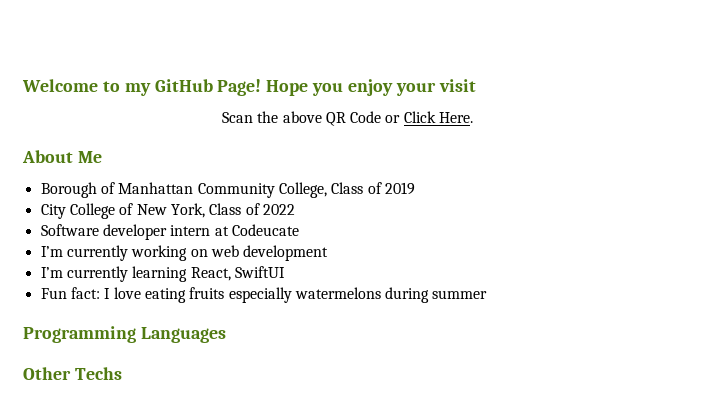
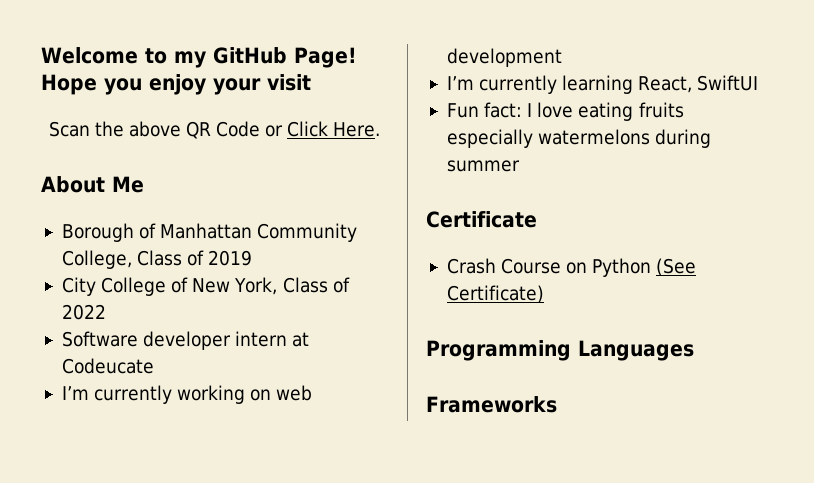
(488, 294) none -> [426,211,537,228] [446,258,697,277] [446,285,544,303] // Certificate // Crash Course on Python (See Certificate)
[23,367,122,380] Other Techs -> [426,396,557,413] Frameworks

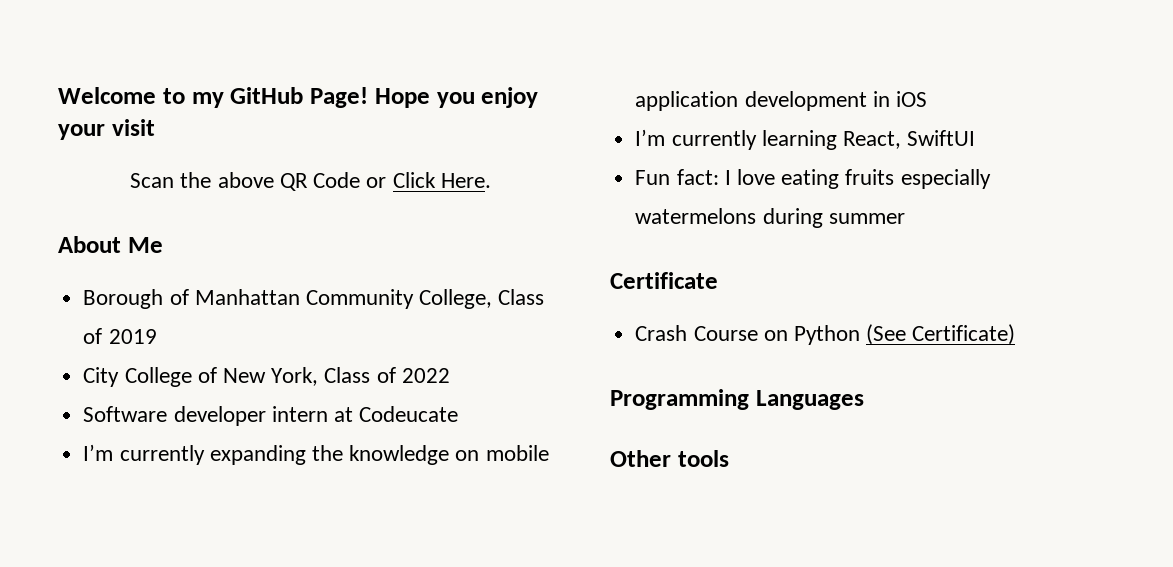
[177,385,313,404] working on web -> [209,445,549,465] [635,91,739,111] expanding the knowledge on mobile application
(562, 57) none -> [872,91,927,107] in iOS
[426,396,557,413] Frameworks -> [610,450,729,467] Other tools

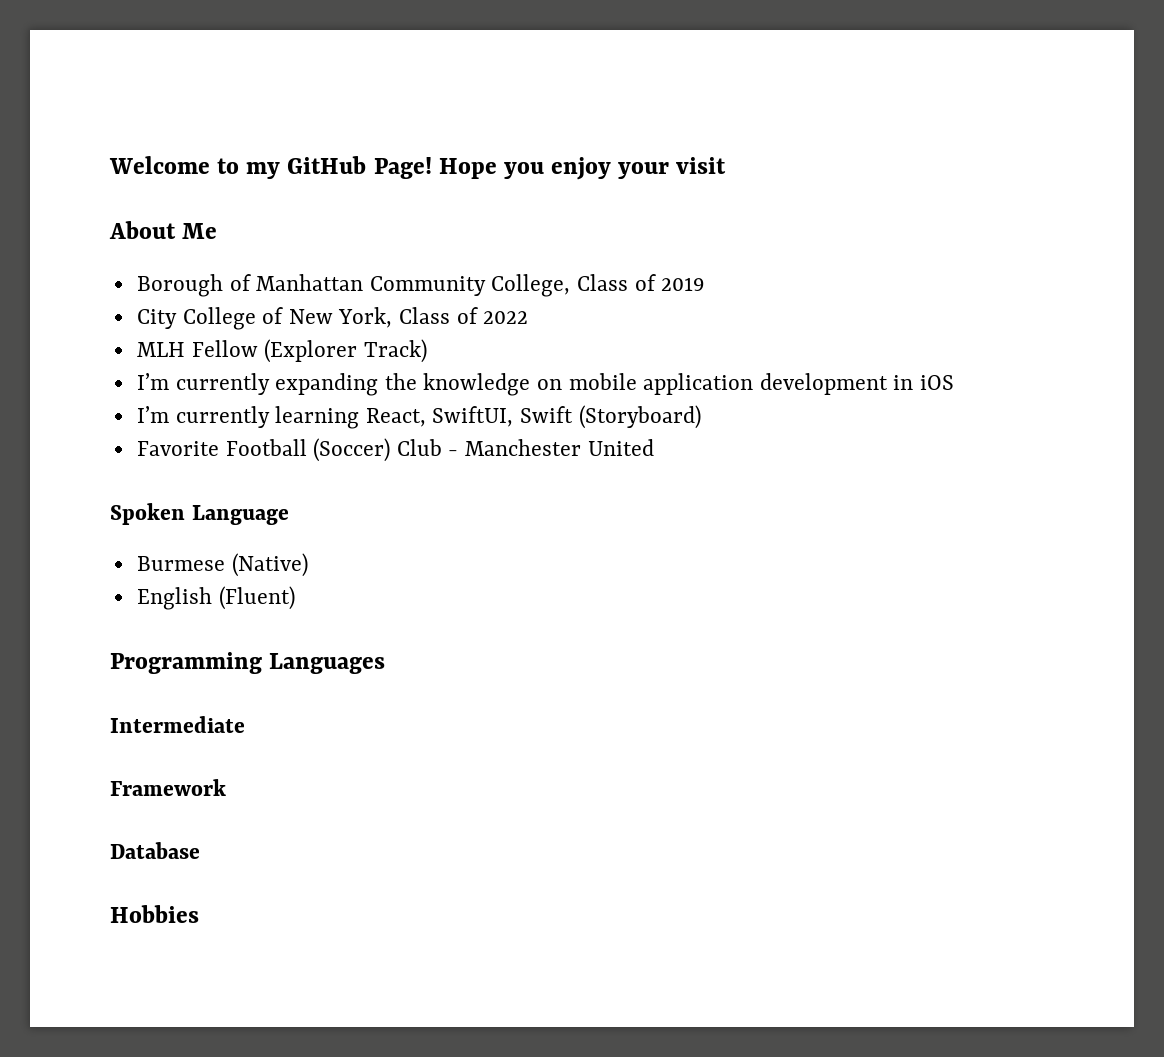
[130,172,491,191] // Scan the above QR Code or Click Here. -> (727, 165) none
[83,406,459,426] Software developer intern at Codeucate -> [136,339,427,363] MLH Fellow (Explorer Track)
[907,130,976,146] [635,169,991,189] [635,208,905,228] [610,272,718,289] [635,324,1016,345] [610,389,864,410] [610,450,729,467] SwiftUI // Fun fact: I love eating fruits especially watermelons during summer // Certificate // Crash Course on Python (See Certificate) // Programming Languages // Other tools -> [432,405,701,429] [136,438,654,462] [110,503,289,525] [136,553,308,577] [136,586,295,610] [110,652,386,674] [110,716,245,733] [110,779,226,796] [110,842,200,859] [110,905,199,923] SwiftUI, Swift (Storyboard) // Favorite Football (Soccer) Club - Manchester United // Spoken Language // Burmese (Native) // English (Fluent) // Programming Languages // Intermediate // Framework // Database // Hobbies

